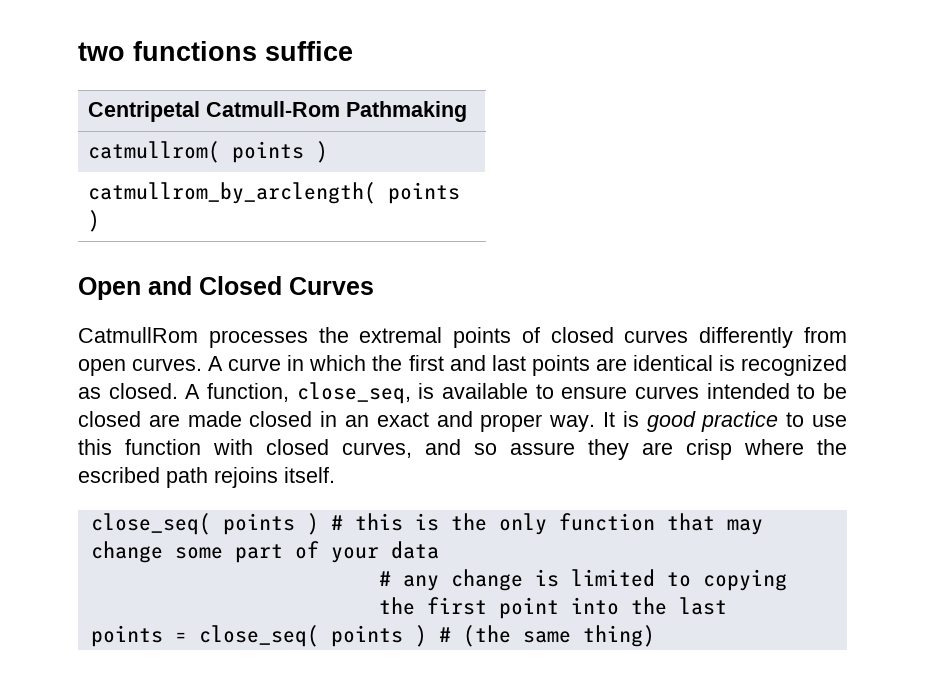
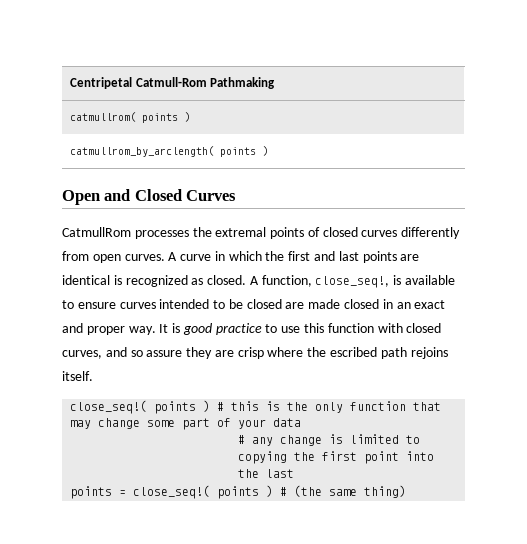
[78,41,353,61] two functions suffice // -> (70, 83) none
[296,382,411,404] close_seq, -> [315,276,390,288] close_seq!,
[90,513,211,535] close_seq( -> [70,400,148,414] close_seq!(
[198,625,319,647] close_seq( -> [133,485,211,499] close_seq!(

